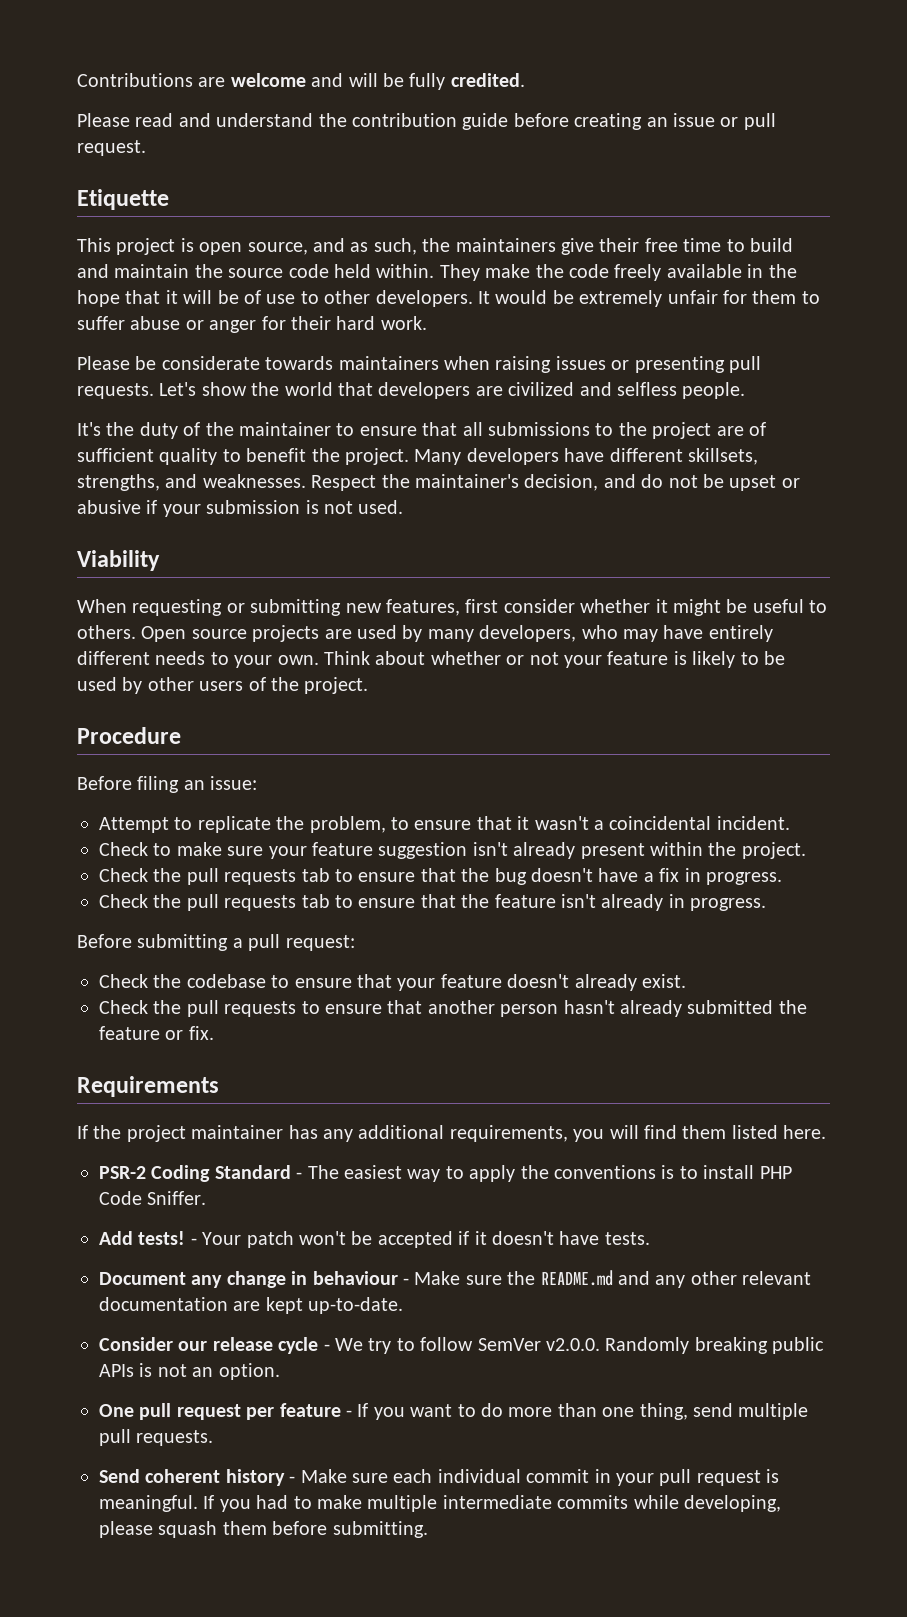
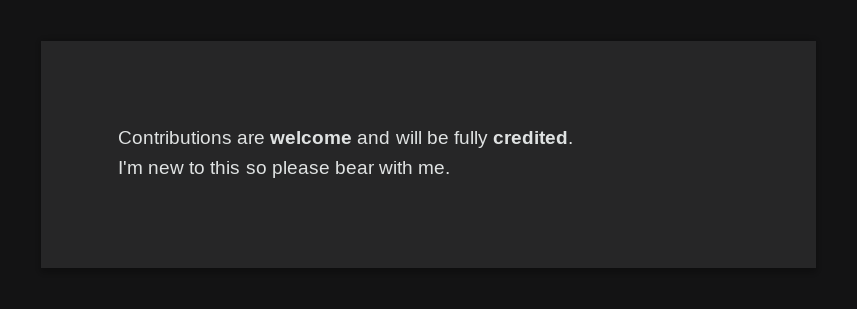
[77,113,776,130] [77,140,146,156] [77,189,169,210] [77,238,793,255] [77,264,797,281] [77,290,820,307] [77,316,427,333] [77,356,761,373] [77,382,746,399] [77,422,766,439] [77,448,758,465] [77,474,800,491] [77,500,404,517] [77,550,160,571] [77,599,828,616] [77,625,773,642] [77,651,785,668] [77,677,369,694] [77,727,181,744] [77,776,258,793] [99,816,790,833] [99,842,806,859] [99,868,782,885] [99,894,767,911] [77,934,355,951] [99,974,686,991] [99,1000,807,1017] [99,1026,214,1040] [77,1076,219,1097] [77,1125,827,1142] [99,1165,792,1182] [99,1191,207,1205] [99,1231,650,1248] [99,1270,812,1288] [99,1297,404,1314] [99,1337,825,1354] [99,1363,280,1380] [99,1403,809,1420] [99,1429,214,1446] [99,1469,780,1486] [99,1495,781,1512] [99,1521,428,1538] Please read and understand the contribution guide before creating an issue or pull request. // Etiquette // This project is open source, and as such, the maintainers give their free time to build and maintain the source code held within. They make the code freely available in the hope that it will be of use to other developers. It would be extremely unfair for them to suffer abuse or anger for their hard work. // Please be considerate towards maintainers when raising issues or presenting pull requests. Let's show the world that developers are civilized and selfless people. // It's the duty of the maintainer to ensure that all submissions to the project are of sufficient quality to benefit the project. Many developers have different skillsets, strengths, and weaknesses. Respect the maintainer's decision, and do not be upset or abusive if your submission is not used. // Viability // When requesting or submitting new features, first consider whether it might be useful to others. Open source projects are used by many developers, who may have entirely different needs to your own. Think about whether or not your feature is likely to be used by other users of the project. // Procedure // Before filing an issue: // Attempt to replicate the problem, to ensure that it wasn't a coincidental incident. // Check to make sure your feature suggestion isn't already present within the project. // Check the pull requests tab to ensure that the bug doesn't have a fix in progress. // Check the pull requests tab to ensure that the feature isn't already in progress. // Before submitting a pull request: // Check the codebase to ensure that your feature doesn't already exist. // Check the pull requests to ensure that another person hasn't already submitted the feature or fix. // Requirements // If the project maintainer has any additional requirements, you will find them listed here. // PSR-2 Coding Standard - The easiest way to apply the conventions is to install PHP Code Sniffer. // Add tests! - Your patch won't be accepted if it doesn't have tests. // Document any change in behaviour - Make sure the README.md and any other relevant documentation are kept up-to-date. // Consider our release cycle - We try to follow SemVer v2.0.0. Randomly breaking public APIs is not an option. // One pull request per feature - If you want to do more than one thing, send multiple pull requests. // Send coherent history - Make sure each individual commit in your pull request is meaningful. If you had to make multiple intermediate commits while developing, please squash them before submitting. -> [118,161,451,178] I'm new to this so please bear with me.

